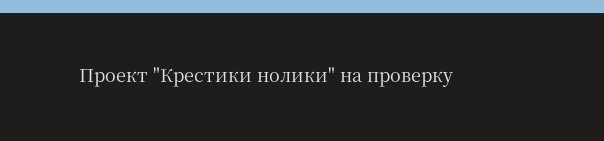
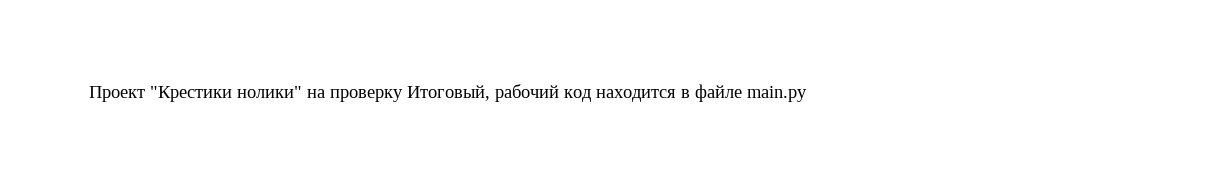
(453, 79) none -> [407,84,807,102] Итоговый, рабочий код находится в файле main.py

